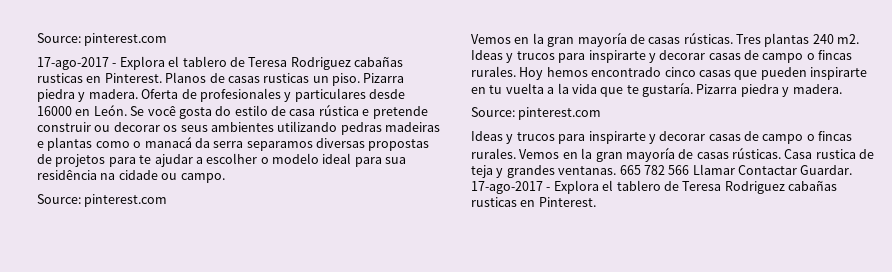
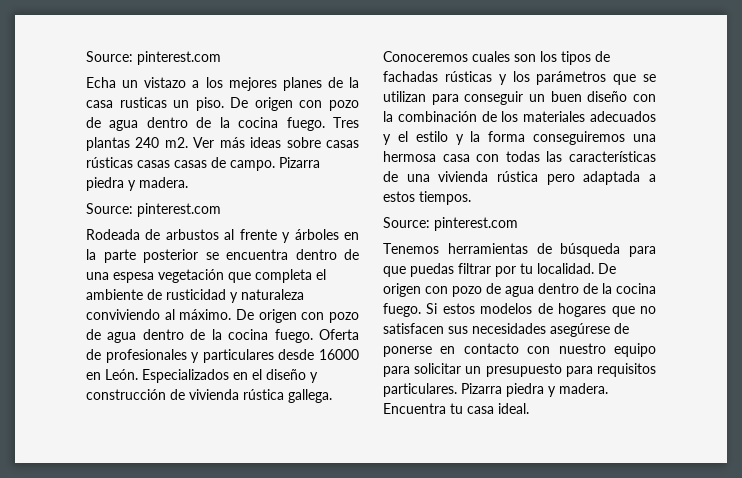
[37,33,168,46] [37,56,403,70] [37,72,405,86] [37,89,138,102] Source: pinterest.com // 17-ago-2017 - Explora el tablero de Teresa Rodriguez cabañas rusticas en Pinterest. Planos de casas rusticas un piso. Pizarra piedra y madera. -> [86,51,221,65] [86,77,359,91] [86,97,360,111] [86,117,359,131] [86,137,359,151] [86,157,320,171] [86,177,188,191] [86,203,221,217] [86,229,359,243] [86,249,359,263] [86,269,326,283] [86,289,304,303] [86,309,359,323] [86,329,313,343] Source: pinterest.com // Echa un vistazo a los mejores planes de la casa rusticas un piso. De origen con pozo de agua dentro de la cocina fuego. Tres plantas 240 m2. Ver más ideas sobre casas rústicas casas casas de campo. Pizarra piedra y madera. // Source: pinterest.com // Rodeada de arbustos al frente y árboles en la parte posterior se encuentra dentro de una espesa vegetación que completa el ambiente de rusticidad y naturaleza conviviendo al máximo. De origen con pozo de agua dentro de la cocina fuego.
[130,104,428,119] [37,121,440,135] [37,137,430,151] [37,153,407,167] [37,170,225,183] [37,194,168,207] [471,32,860,47] [471,50,853,63] [471,66,867,80] [471,82,842,97] [471,107,602,120] [471,131,853,144] [471,147,875,162] [471,164,853,178] [471,180,837,194] [471,197,596,207] Se você gosta do estilo de casa rústica e pretende construir ou decorar os seus ambientes utilizando pedras madeiras e plantas como o manacá da serra separamos diversas propostas de projetos para te ajudar a escolher o modelo ideal para sua residência na cidade ou campo. // Source: pinterest.com // Vemos en la gran mayoría de casas rústicas. Tres plantas 240 m2. Ideas y trucos para inspirarte y decorar casas de campo o fincas rurales. Hoy hemos encontrado cinco casas que pueden inspirarte en tu vuelta a la vida que te gustaría. Pizarra piedra y madera. // Source: pinterest.com // Ideas y trucos para inspirarte y decorar casas de campo o fincas rurales. Vemos en la gran mayoría de casas rústicas. Casa rustica de teja y grandes ventanas. 665 782 566 Llamar Contactar Guardar. 17-ago-2017 - Explora el tablero de Teresa Rodriguez cabañas rusticas en Pinterest. -> [142,369,318,383] [86,389,332,403] [383,51,610,65] [383,71,656,85] [383,91,656,105] [383,111,656,122] [383,131,656,145] [383,151,656,162] [383,171,656,185] [383,191,471,205] [383,217,518,231] [383,243,656,257] [383,263,616,277] [383,283,656,297] [383,303,656,317] [383,323,629,337] [383,343,656,357] [383,363,656,377] [383,383,608,397] [383,403,529,414] Especializados en el diseño y construcción de vivienda rústica gallega. Conoceremos cuales son los tipos de fachadas rústicas y los parámetros que se utilizan para conseguir un buen diseño con la combinación de los materiales adecuados y el estilo y la forma conseguiremos una hermosa casa con todas las características de una vivienda rústica pero adaptada a estos tiempos. // Source: pinterest.com // Tenemos herramientas de búsqueda para que puedas filtrar por tu localidad. De origen con pozo de agua dentro de la cocina fuego. Si estos modelos de hogares que no satisfacen sus necesidades asegúrese de ponerse en contacto con nuestro equipo para solicitar un presupuesto para requisitos particulares. Pizarra piedra y madera. Encuentra tu casa ideal.

